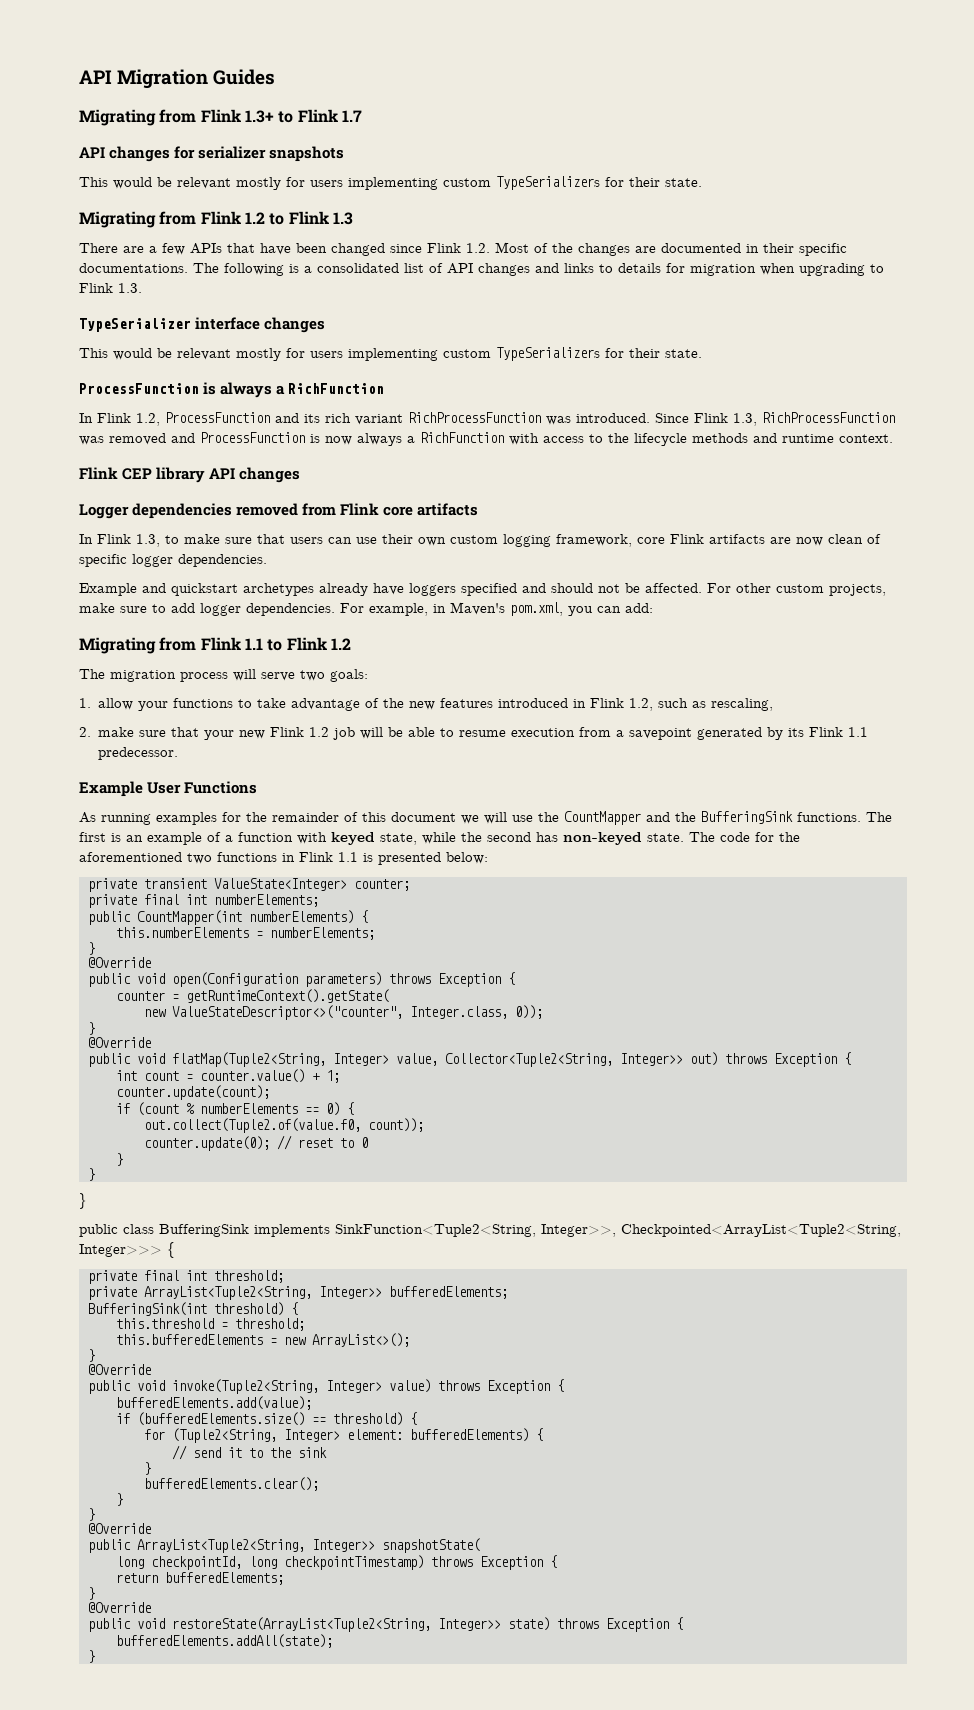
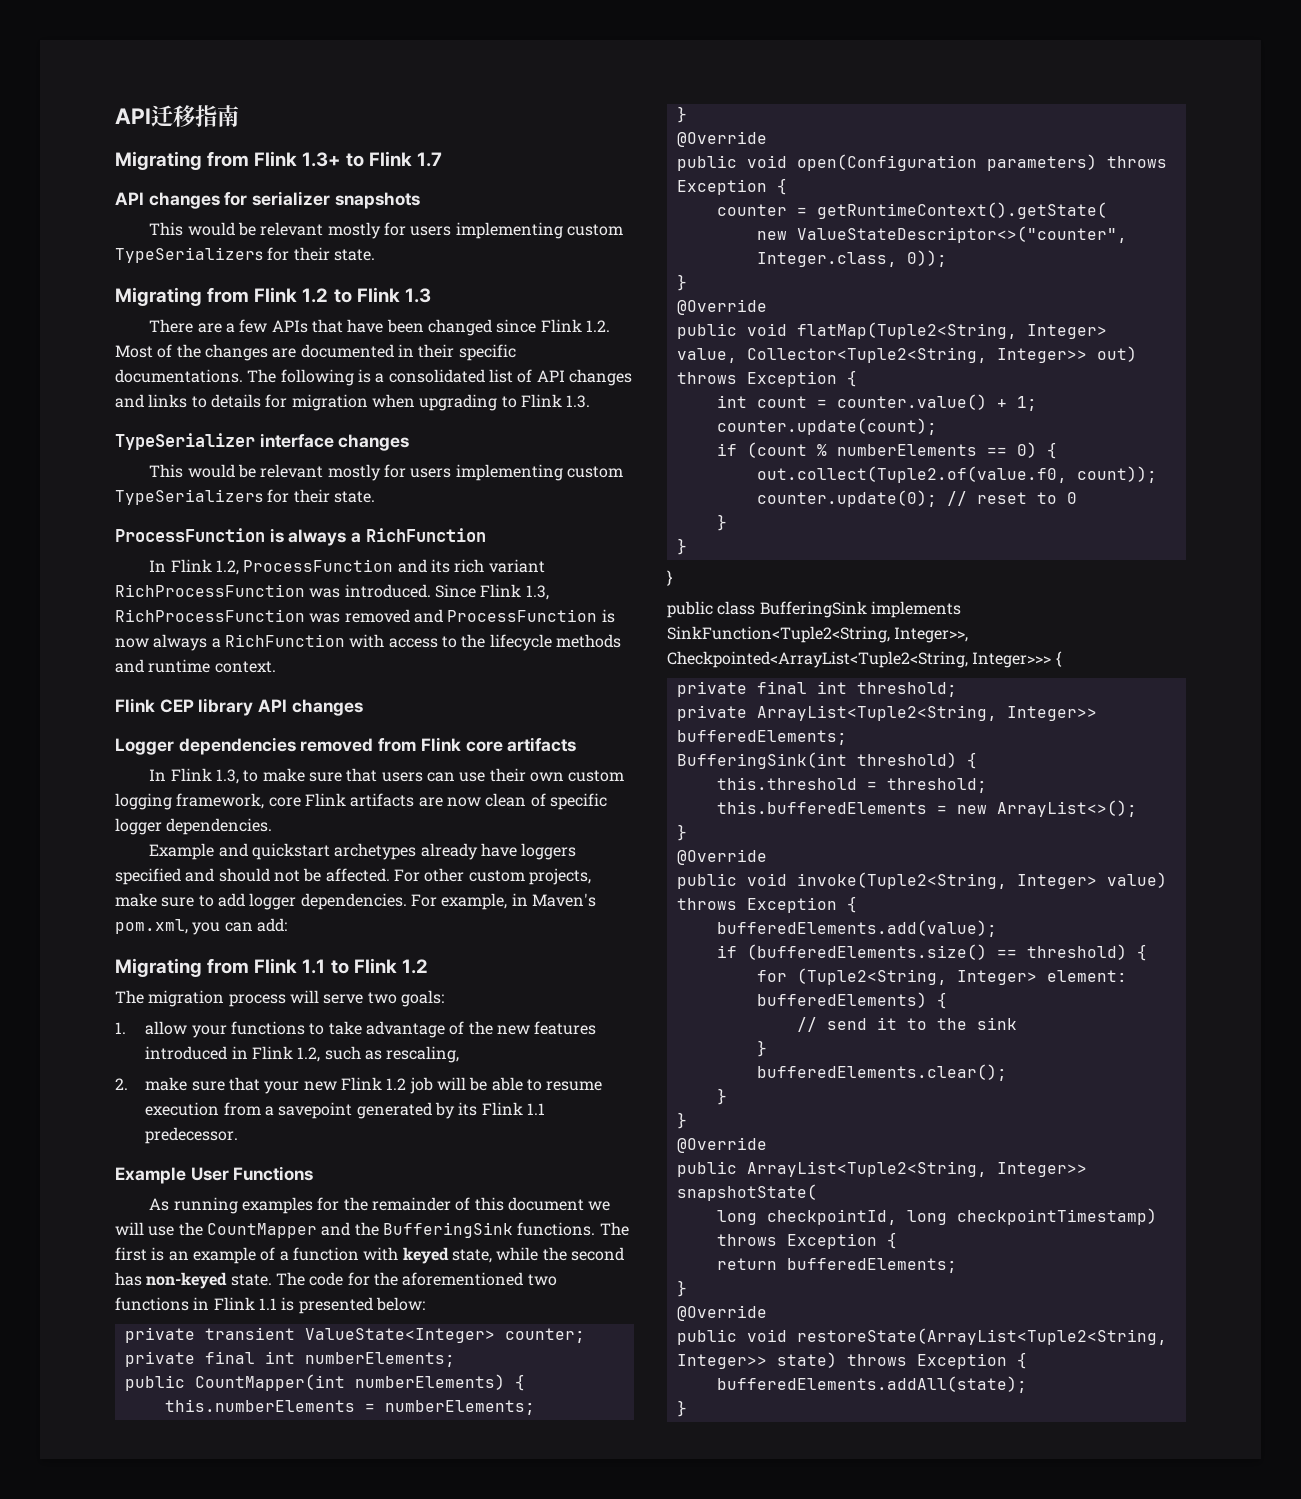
[79,69,276,89] API Migration Guides -> [115,105,239,127] API迁移指南

